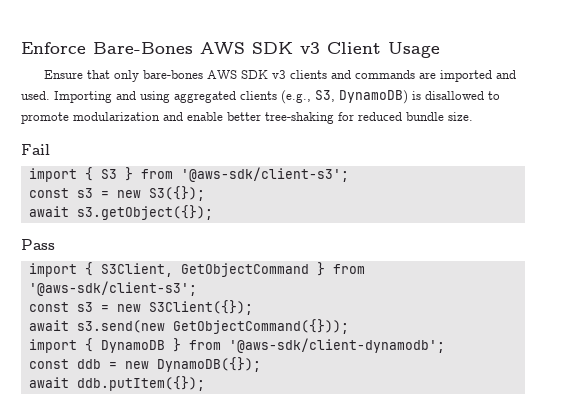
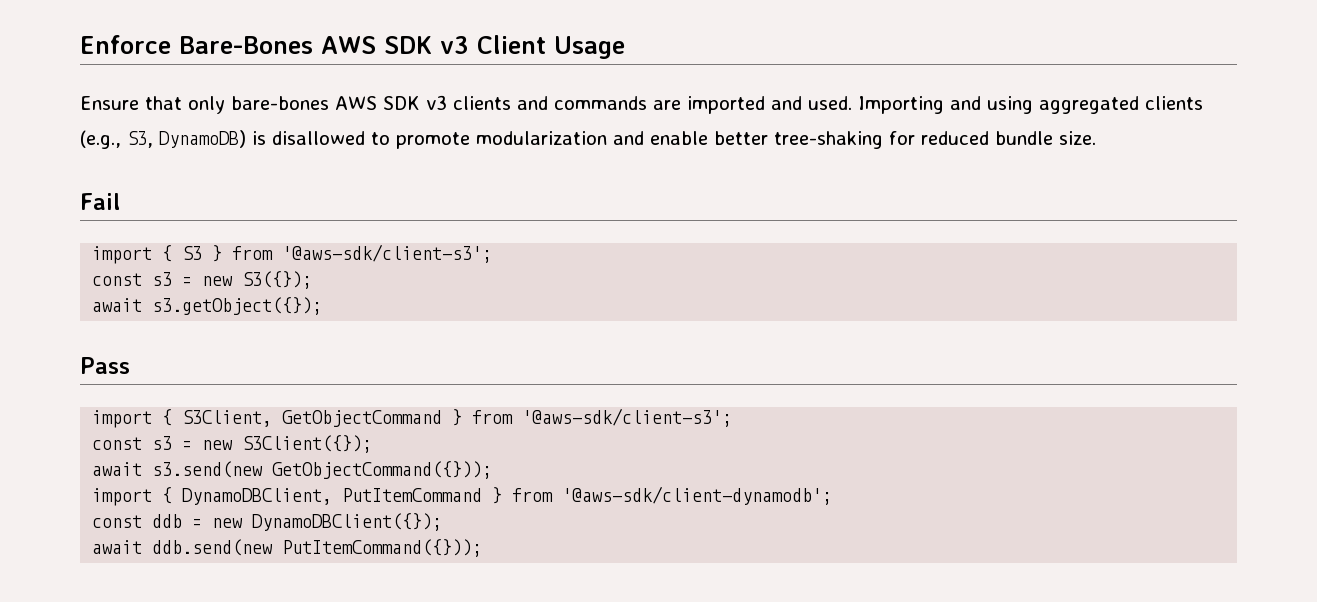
[100,340,165,353] DynamoDB -> [182,488,483,505] DynamoDBClient, PutItemCommand
[156,357,261,372] [28,376,205,391] DynamoDB({}); // await ddb.putItem({}); -> [252,513,443,531] [92,539,483,557] DynamoDBClient({}); // await ddb.send(new PutItemCommand({}));

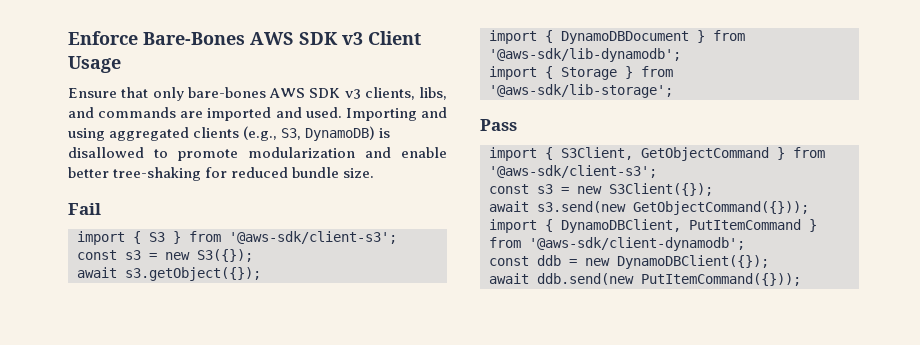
[452,96,511,110] clients -> [364,87,447,100] clients, libs,
(323, 306) none -> [489,30,745,44] [489,48,681,62] [489,66,673,80] [489,84,673,98] // import { DynamoDBDocument } from '@aws-sdk/lib-dynamodb'; // import { Storage } from '@aws-sdk/lib-storage';

